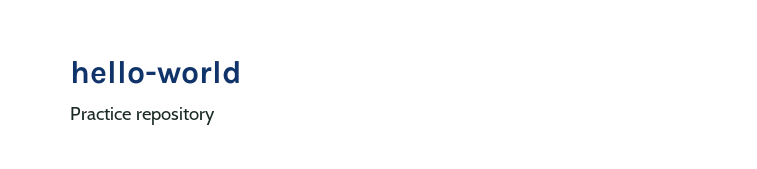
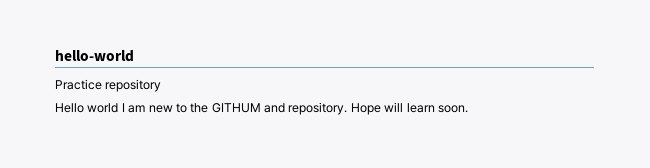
(215, 116) none -> [55,102,468,115] // Hello world I am new to the GITHUM and repository. Hope will learn soon.

